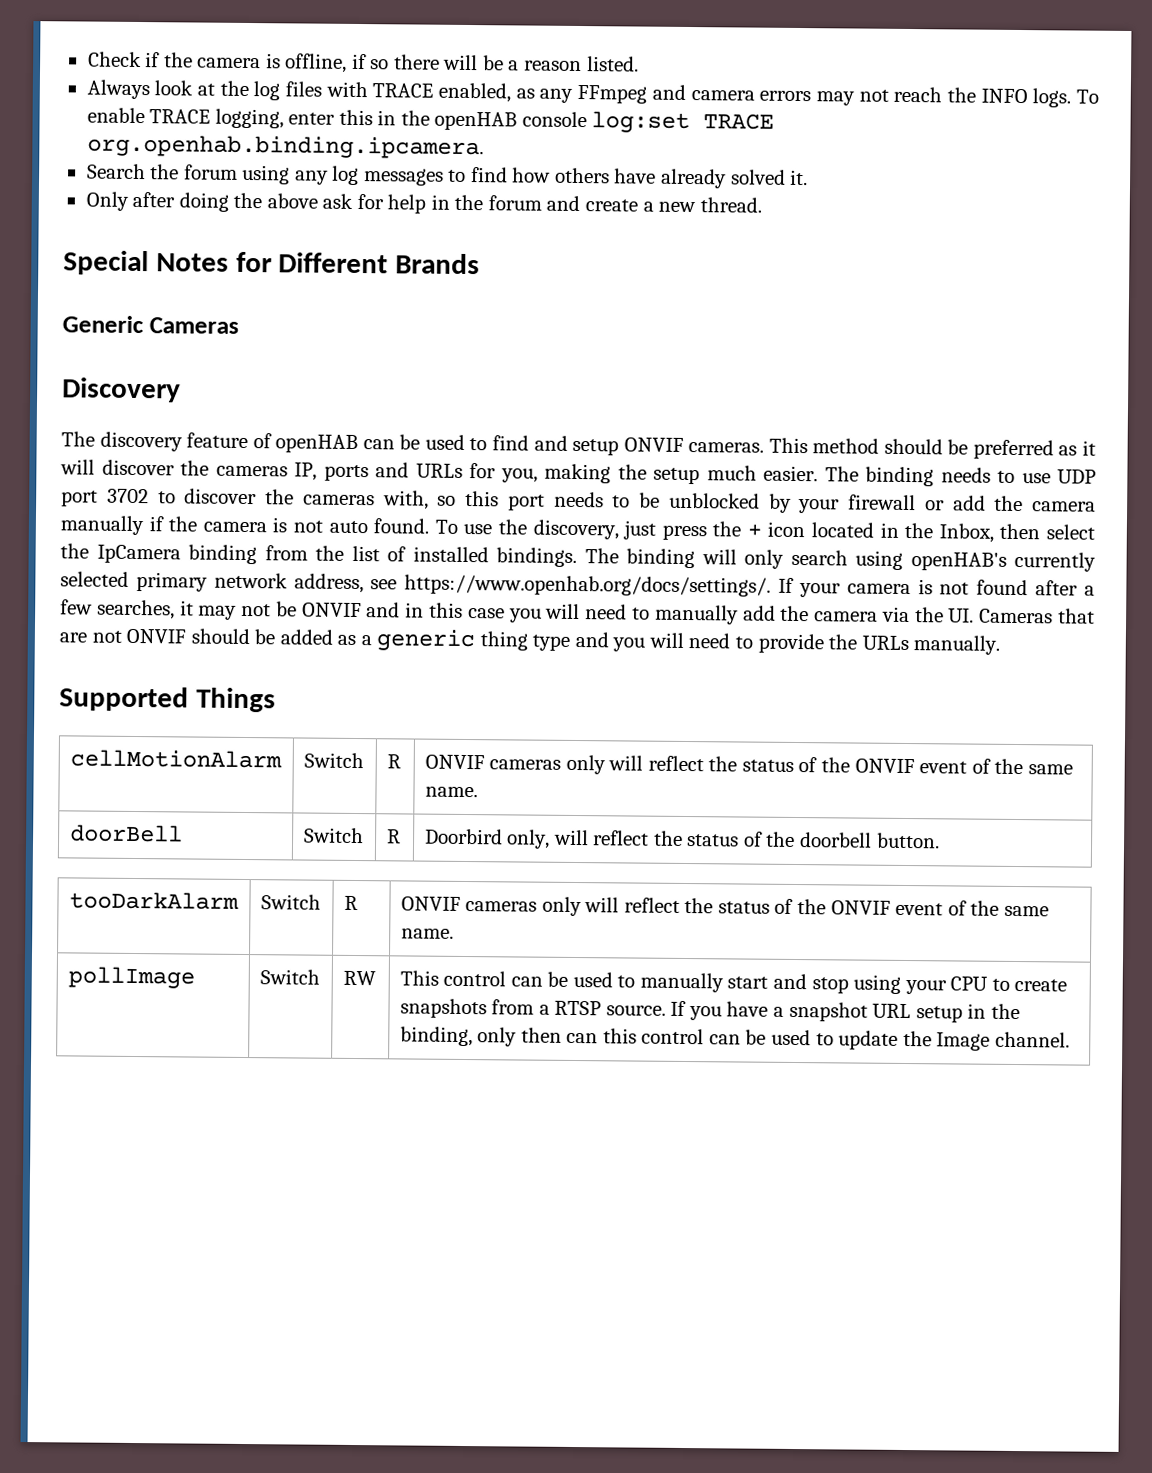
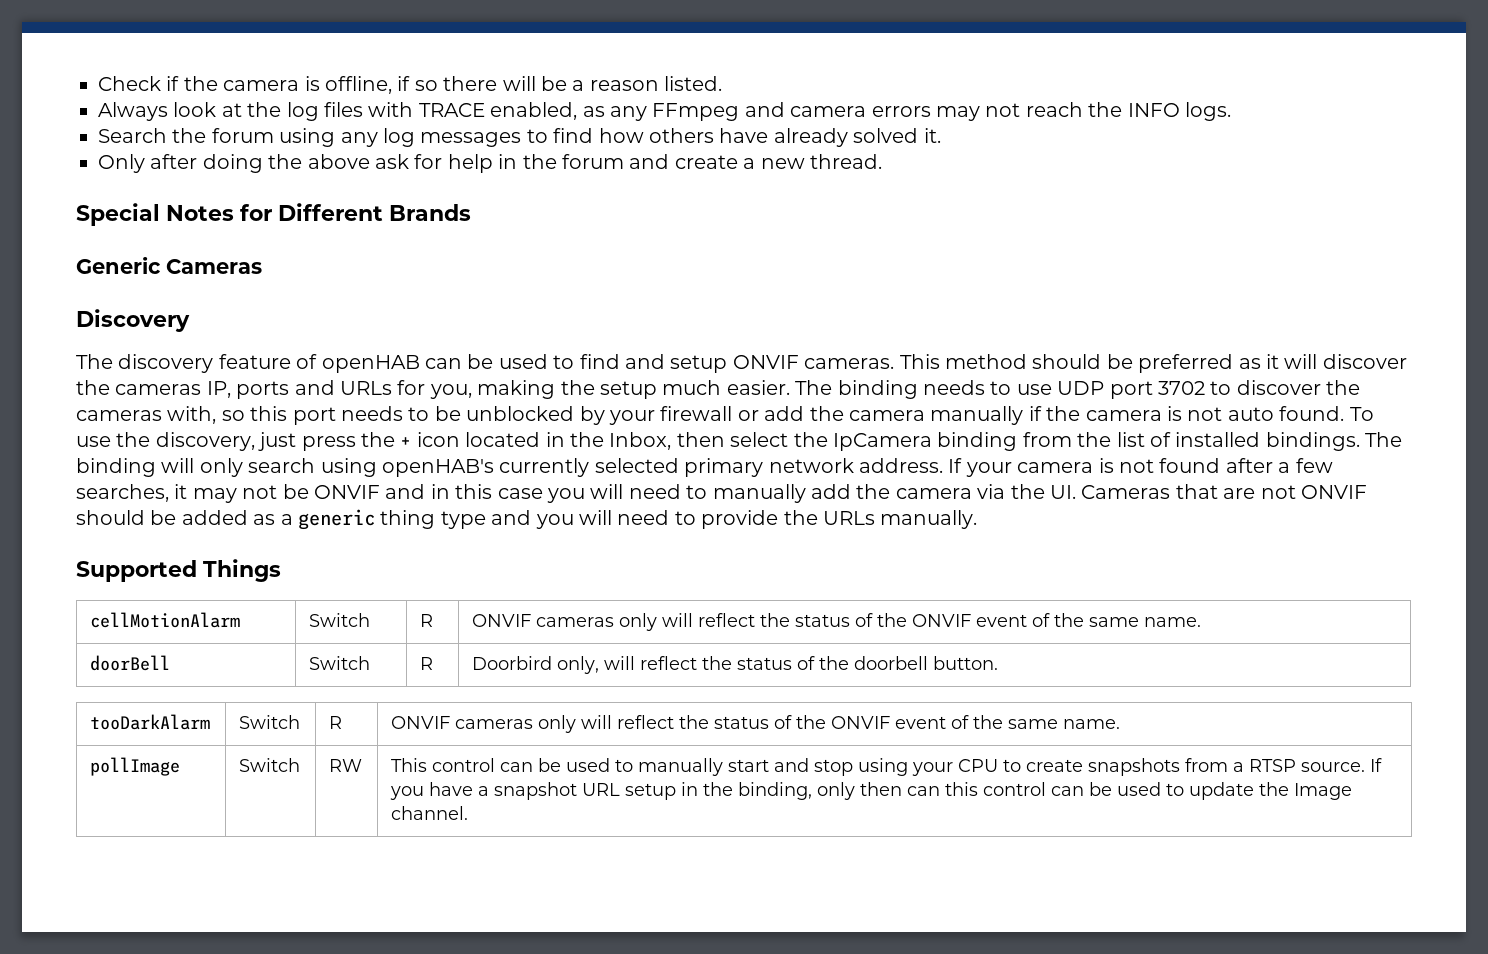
[1076,89,1099,104] [86,107,775,134] [86,134,484,160] To enable TRACE logging, enter this in the openHAB console log:set TRACE org.openhab.binding.ipcamera. -> (1231, 111) none
[293,573,772,597] address, see https://www.openhab.org/docs/settings/. -> [858,458,943,473] address.

